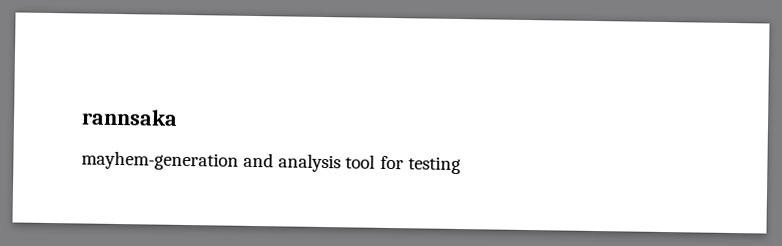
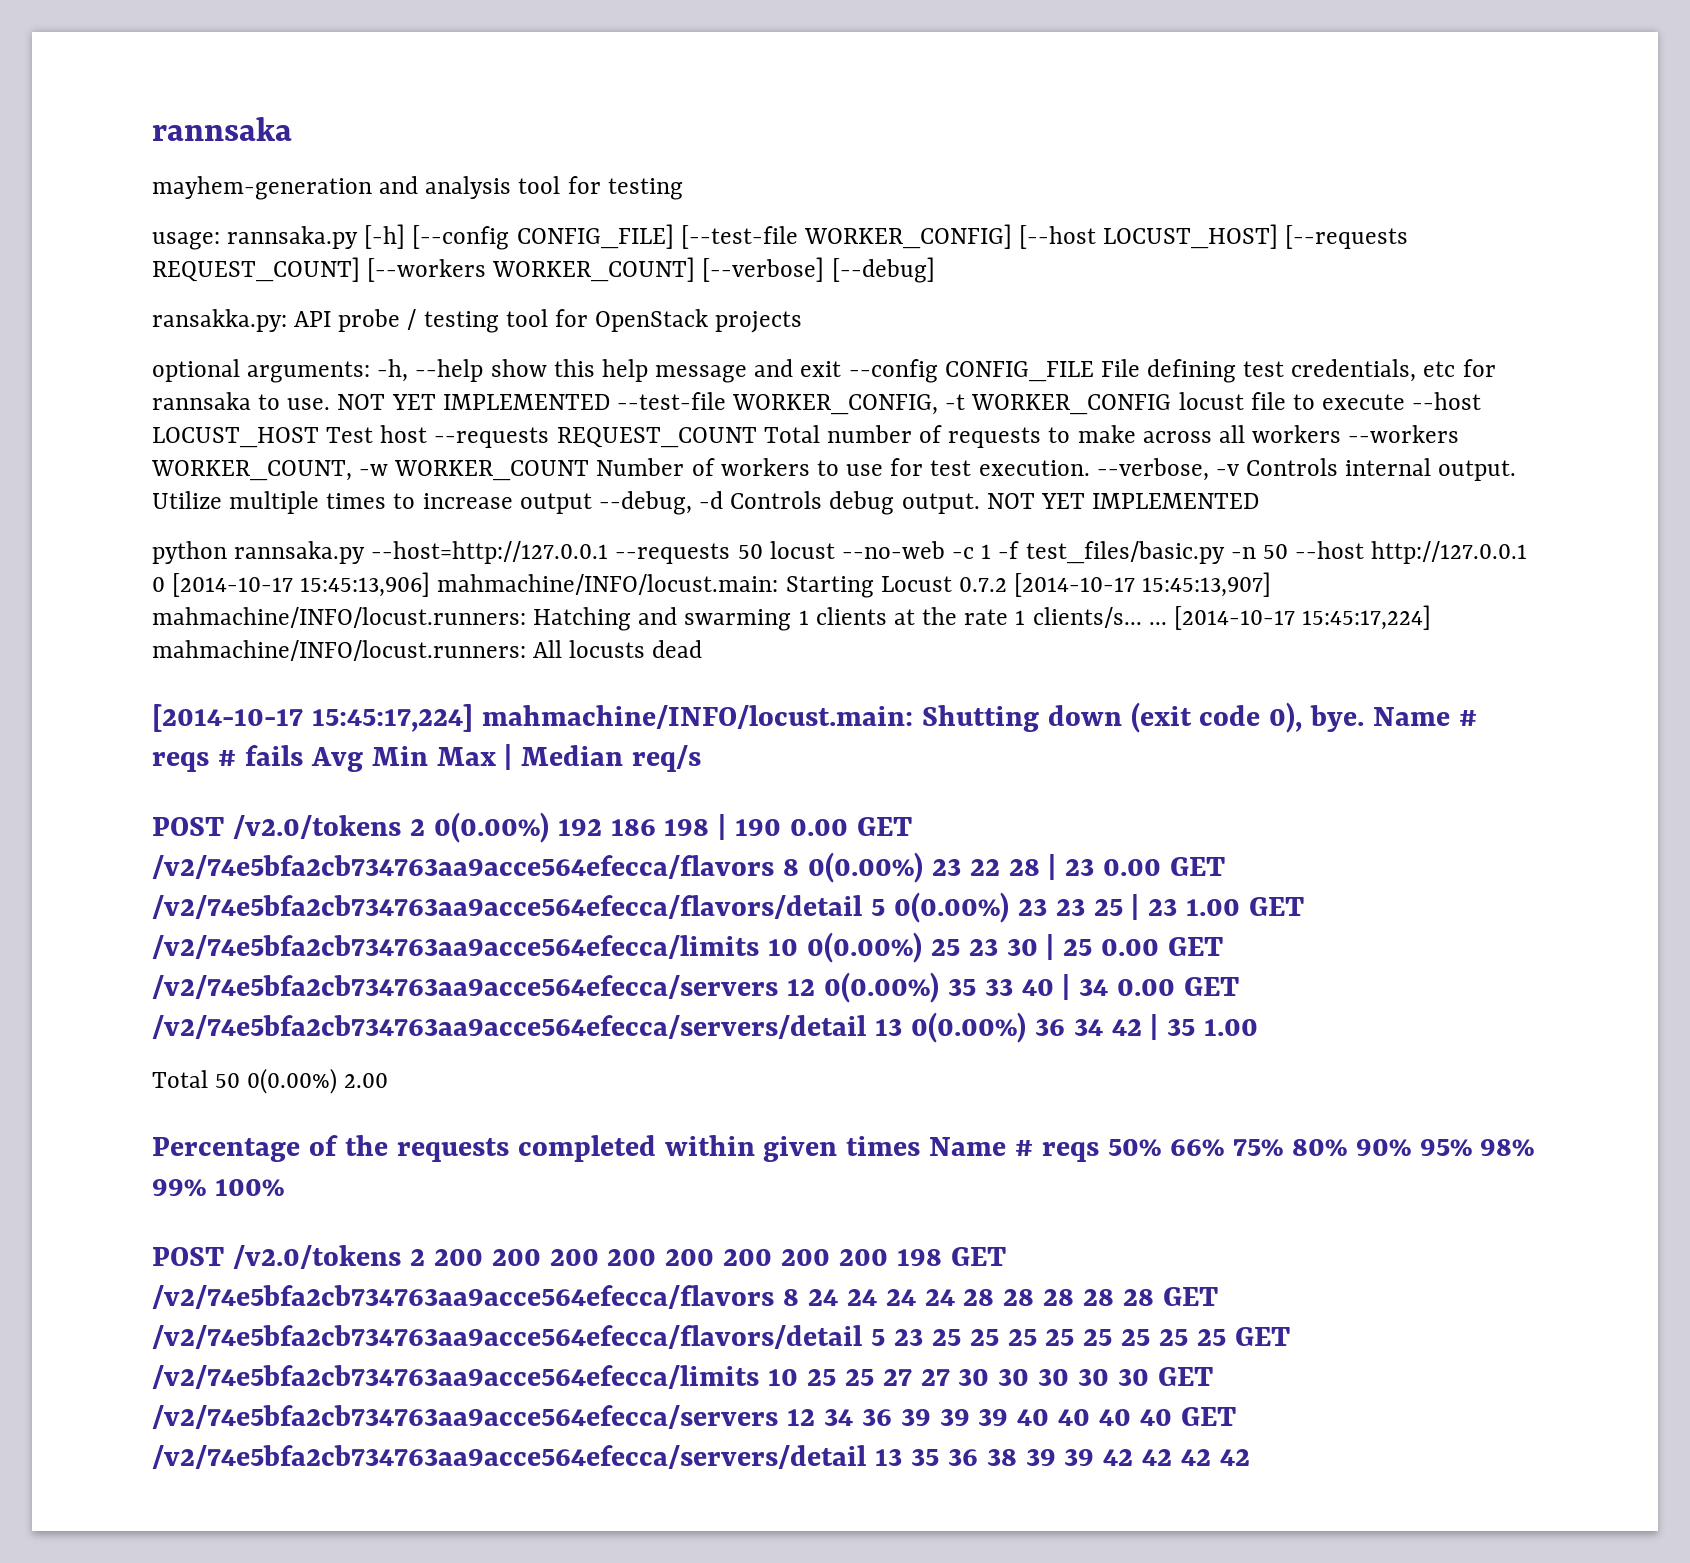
(461, 165) none -> [152,224,1409,250] [152,257,935,283] [152,309,803,333] [152,359,1496,383] [152,392,1482,415] [152,425,1460,448] [151,458,1517,481] [152,491,1260,515] [152,541,1528,564] [152,572,1272,598] [152,605,1432,631] [152,640,703,661] [152,702,1478,733] [152,744,702,772] [152,812,913,843] [152,852,1226,883] [152,892,1305,923] [152,932,1224,963] [152,972,1240,1003] [152,1012,1259,1043] [152,1068,389,1094] [152,1135,1535,1162] [152,1179,284,1196] [152,1245,1006,1269] [152,1285,1219,1309] [152,1325,1291,1349] [152,1365,1214,1389] [152,1405,1237,1429] [152,1445,1251,1469] // usage: rannsaka.py [-h] [--config CONFIG_FILE] [--test-file WORKER_CONFIG] [--host LOCUST_HOST] [--requests REQUEST_COUNT] [--workers WORKER_COUNT] [--verbose] [--debug] // ransakka.py: API probe / testing tool for OpenStack projects // optional arguments: -h, --help show this help message and exit --config CONFIG_FILE File defining test credentials, etc for rannsaka to use. NOT YET IMPLEMENTED --test-file WORKER_CONFIG, -t WORKER_CONFIG locust file to execute --host LOCUST_HOST Test host --requests REQUEST_COUNT Total number of requests to make across all workers --workers WORKER_COUNT, -w WORKER_COUNT Number of workers to use for test execution. --verbose, -v Controls internal output. Utilize multiple times to increase output --debug, -d Controls debug output. NOT YET IMPLEMENTED // python rannsaka.py --host=http://127.0.0.1 --requests 50 locust --no-web -c 1 -f test_files/basic.py -n 50 --host http://127.0.0.1 0 [2014-10-17 15:45:13,906] mahmachine/INFO/locust.main: Starting Locust 0.7.2 [2014-10-17 15:45:13,907] mahmachine/INFO/locust.runners: Hatching and swarming 1 clients at the rate 1 clients/s... ... [2014-10-17 15:45:17,224] mahmachine/INFO/locust.runners: All locusts dead // [2014-10-17 15:45:17,224] mahmachine/INFO/locust.main: Shutting down (exit code 0), bye. Name # reqs # fails Avg Min Max | Median req/s // POST /v2.0/tokens 2 0(0.00%) 192 186 198 | 190 0.00 GET /v2/74e5bfa2cb734763aa9acce564efecca/flavors 8 0(0.00%) 23 22 28 | 23 0.00 GET /v2/74e5bfa2cb734763aa9acce564efecca/flavors/detail 5 0(0.00%) 23 23 25 | 23 1.00 GET /v2/74e5bfa2cb734763aa9acce564efecca/limits 10 0(0.00%) 25 23 30 | 25 0.00 GET /v2/74e5bfa2cb734763aa9acce564efecca/servers 12 0(0.00%) 35 33 40 | 34 0.00 GET /v2/74e5bfa2cb734763aa9acce564efecca/servers/detail 13 0(0.00%) 36 34 42 | 35 1.00 // Total 50 0(0.00%) 2.00 // Percentage of the requests completed within given times Name # reqs 50% 66% 75% 80% 90% 95% 98% 99% 100% // POST /v2.0/tokens 2 200 200 200 200 200 200 200 200 198 GET /v2/74e5bfa2cb734763aa9acce564efecca/flavors 8 24 24 24 24 28 28 28 28 28 GET /v2/74e5bfa2cb734763aa9acce564efecca/flavors/detail 5 23 25 25 25 25 25 25 25 25 GET /v2/74e5bfa2cb734763aa9acce564efecca/limits 10 25 25 27 27 30 30 30 30 30 GET /v2/74e5bfa2cb734763aa9acce564efecca/servers 12 34 36 39 39 39 40 40 40 40 GET /v2/74e5bfa2cb734763aa9acce564efecca/servers/detail 13 35 36 38 39 39 42 42 42 42

